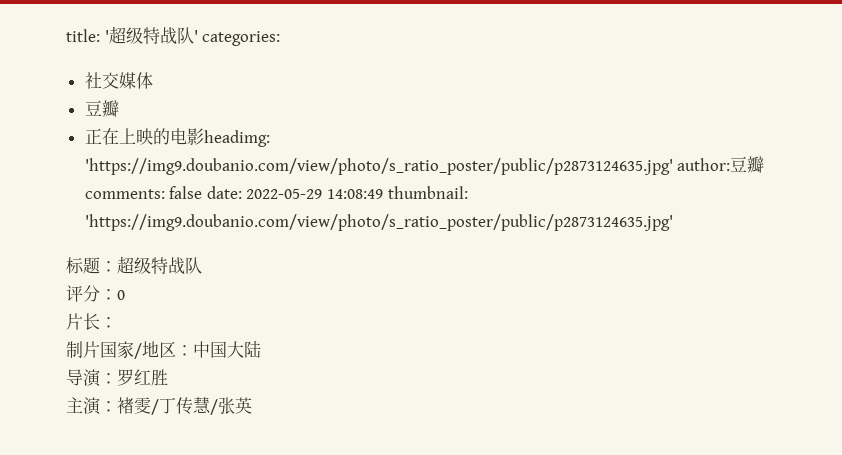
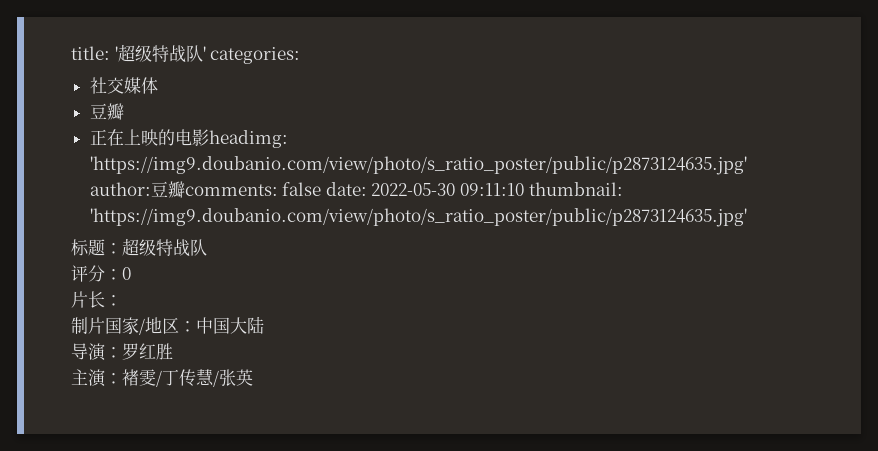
[246,189,384,199] 2022-05-29 14:08:49 -> [371,183,525,196] 2022-05-30 09:11:10

